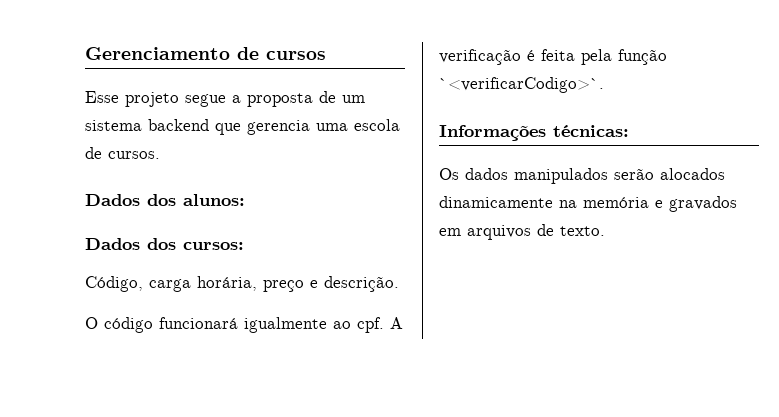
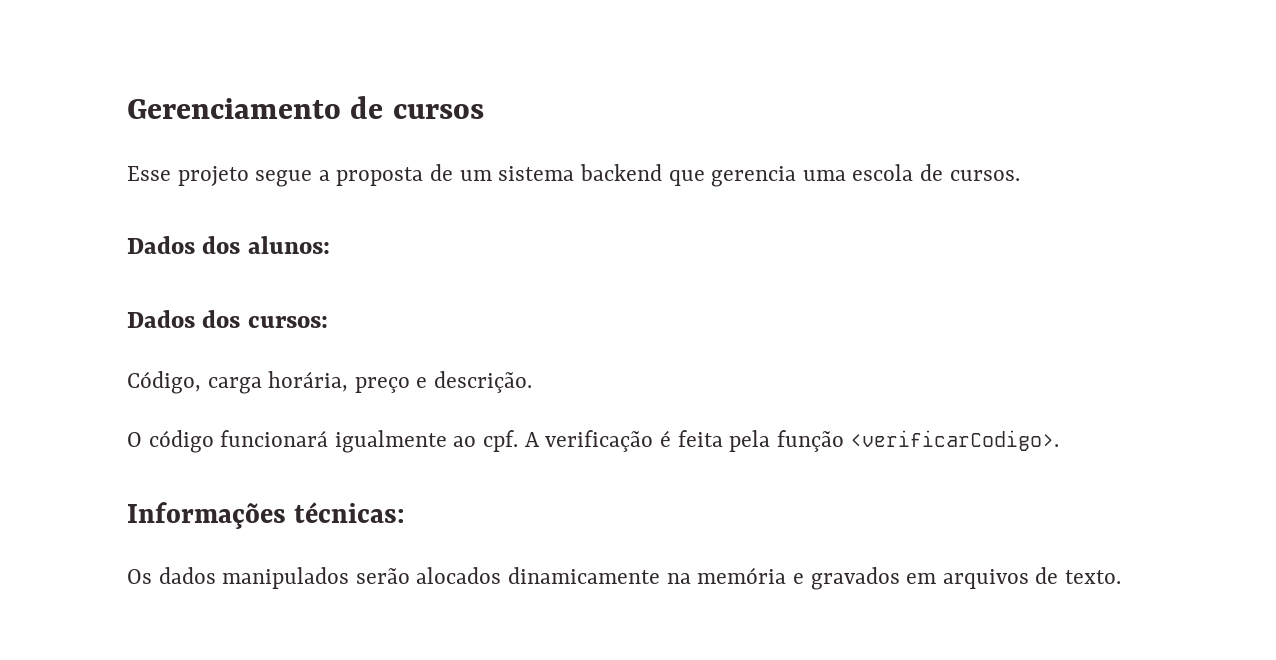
[439,77,604,93] `<verificarCodigo>`. -> [850,430,1060,451] <verificarCodigo>.

